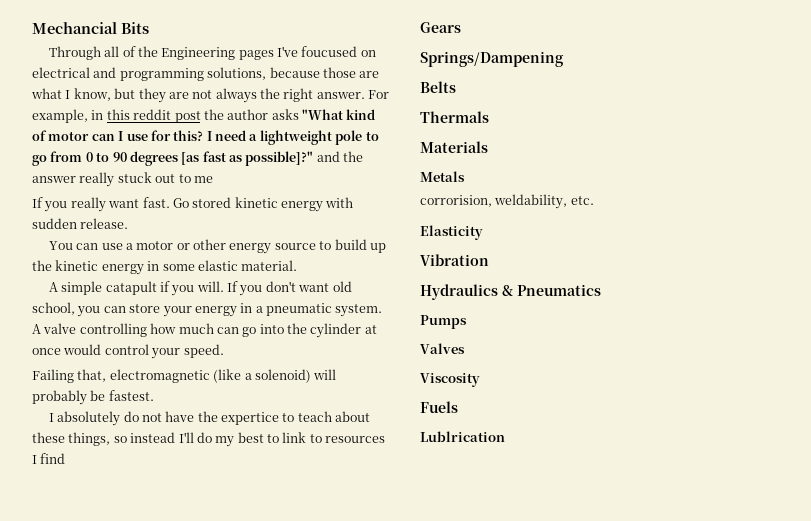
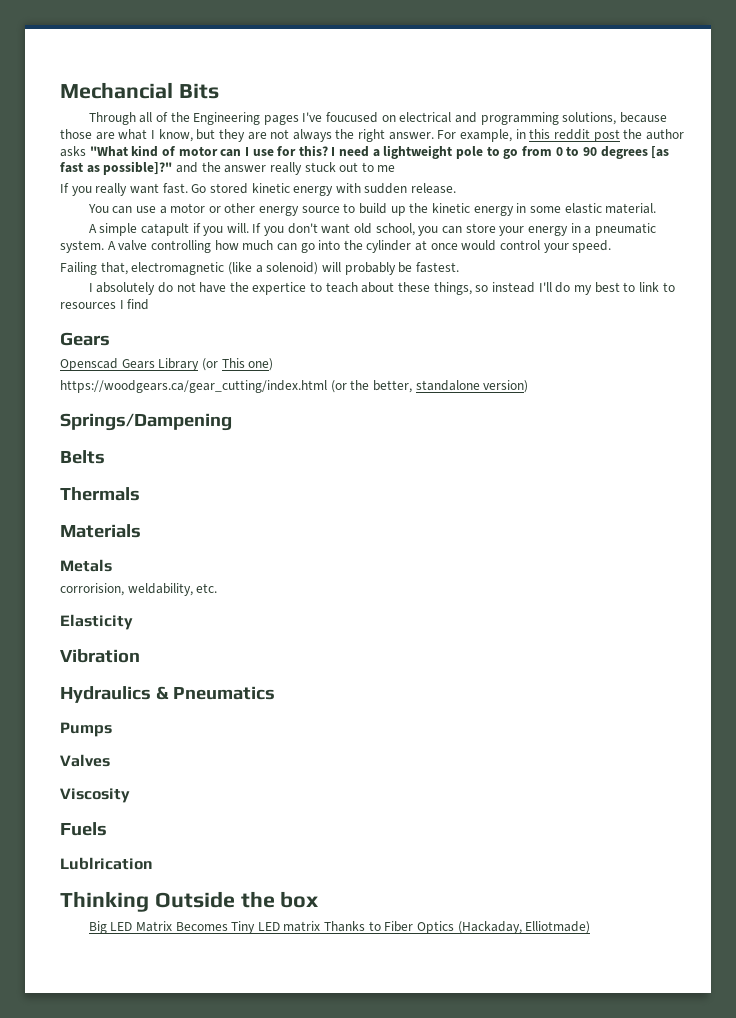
(461, 27) none -> [60,358,274,371] [60,380,529,393] // Openscad Gears Library (or This one) // https://woodgears.ca/gear_cutting/index.html (or the better, standalone version)
(505, 436) none -> [60,891,320,912] [88,921,591,934] // Thinking Outside the box // Big LED Matrix Becomes Tiny LED matrix Thanks to Fiber Optics (Hackaday, Elliotmade)

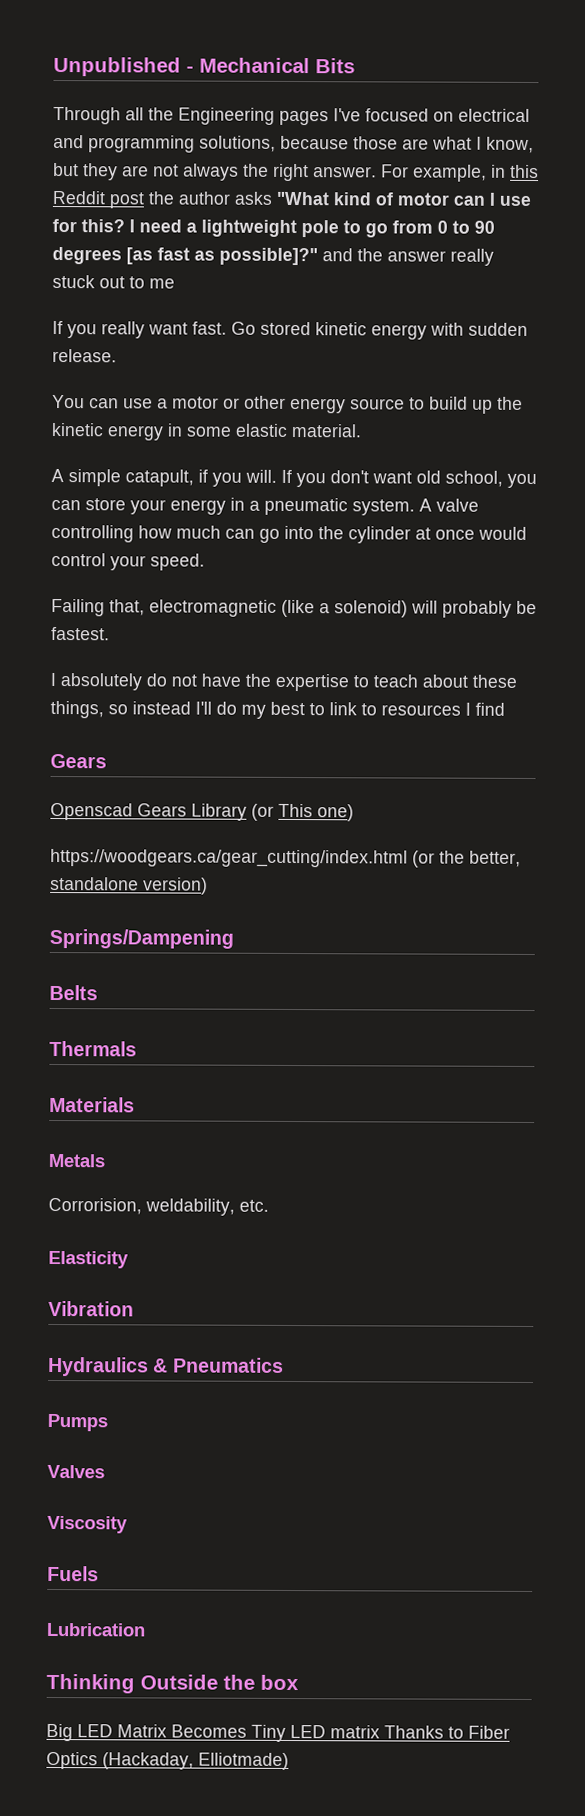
[60,82,173,99] Mechancial -> [53,56,310,77] Unpublished - Mechanical
[155,112,168,122] of -> (144, 114) none
[326,112,379,123] foucused -> [365,108,429,122] focused
[553,129,590,140] reddit -> [52,190,106,205] Reddit
[140,223,189,236] catapult -> [125,469,194,487] catapult,
[252,282,307,295] expertice -> [275,673,349,692] expertise
[60,583,124,596] corrorision, -> [48,1197,142,1215] Corrorision,
[60,857,153,870] Lublrication -> [46,1622,146,1637] Lubrication

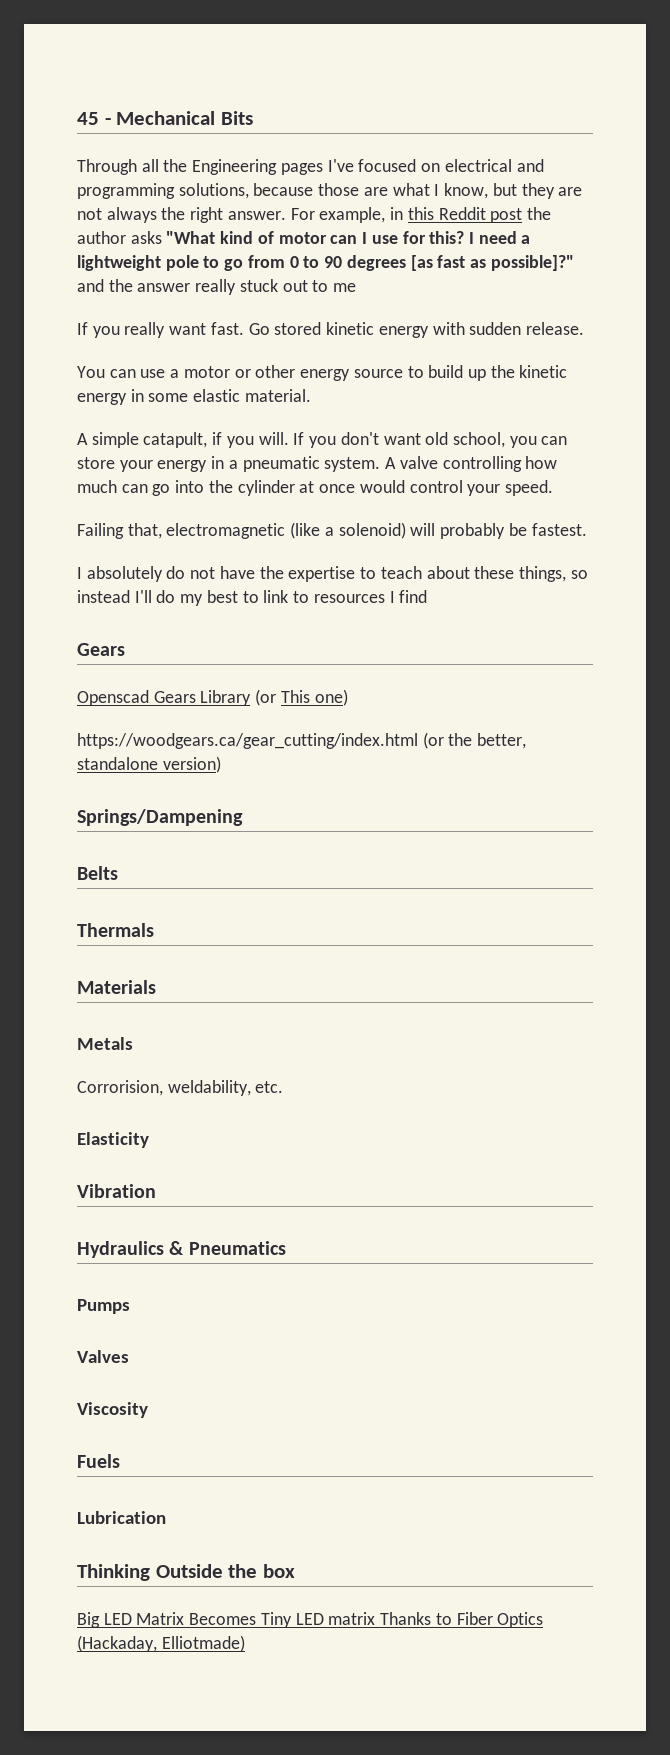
[53,56,181,77] Unpublished -> [77,112,99,125] 45

